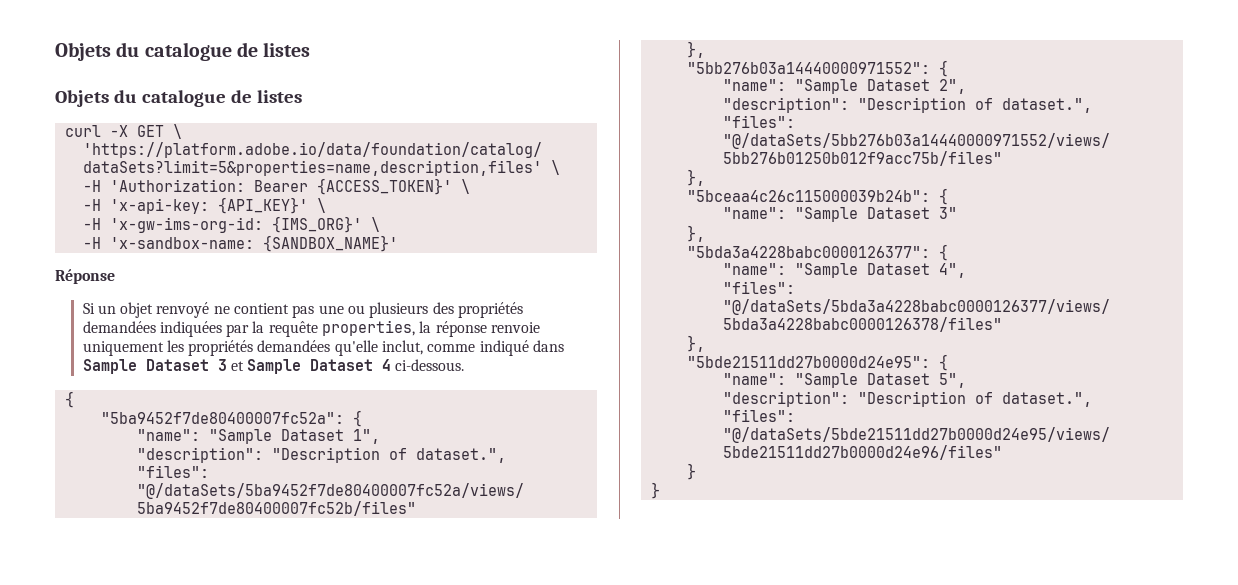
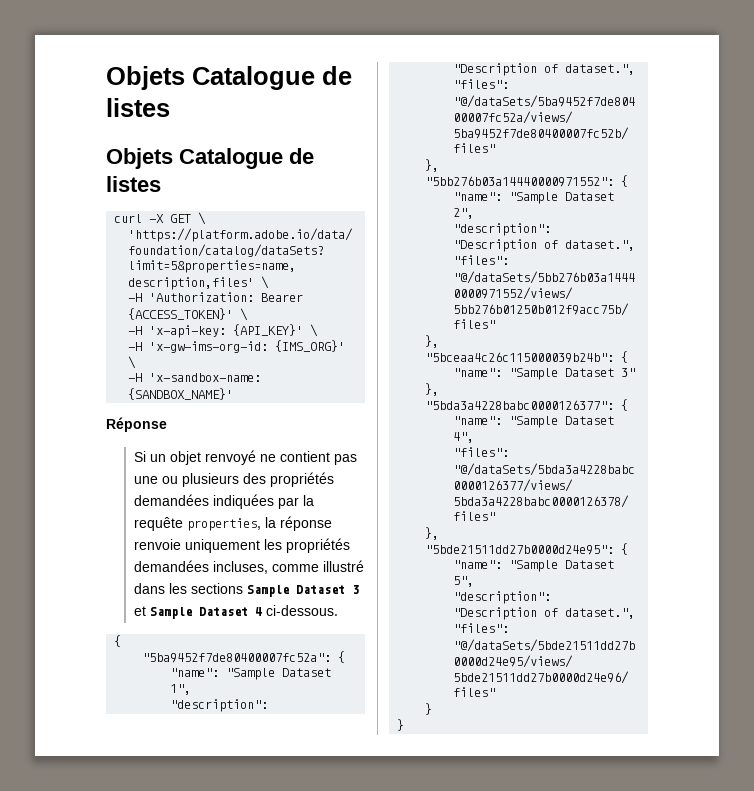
[55,42,232,61] Objets du catalogue -> [106,66,315,90] Objets Catalogue
[113,90,226,107] du catalogue -> [179,148,283,169] Catalogue
[334,340,565,356] qu'elle inclut, comme indiqué dans -> [212,560,364,574] [133,583,243,594] incluses, comme illustré dans les sections

